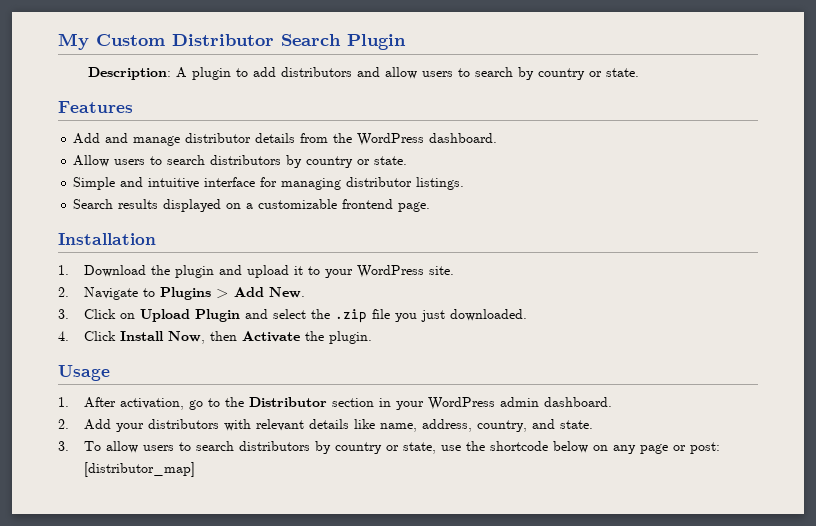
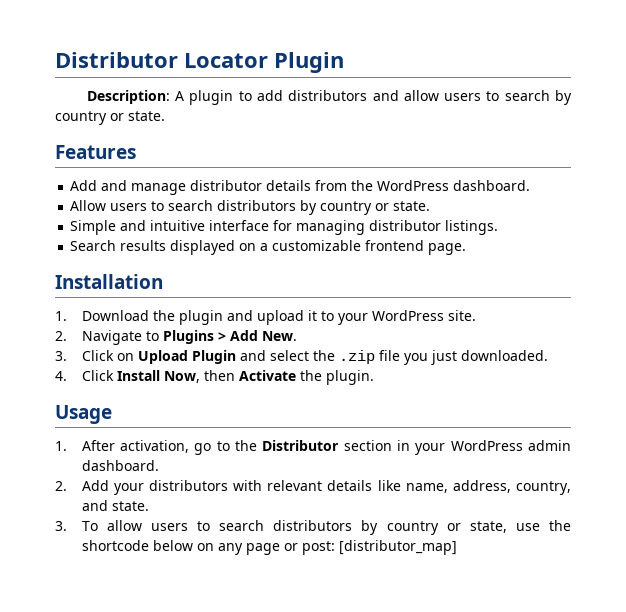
[58,33,341,50] My Custom Distributor Search -> [55,52,268,68] Distributor Locator

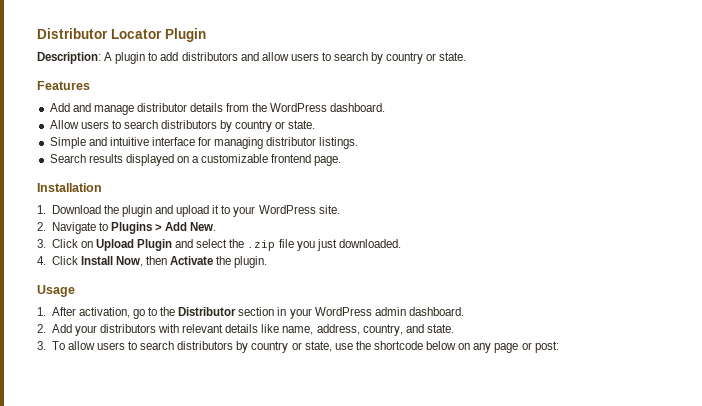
[338,540,457,555] [distributor_map] -> (559, 347) none

